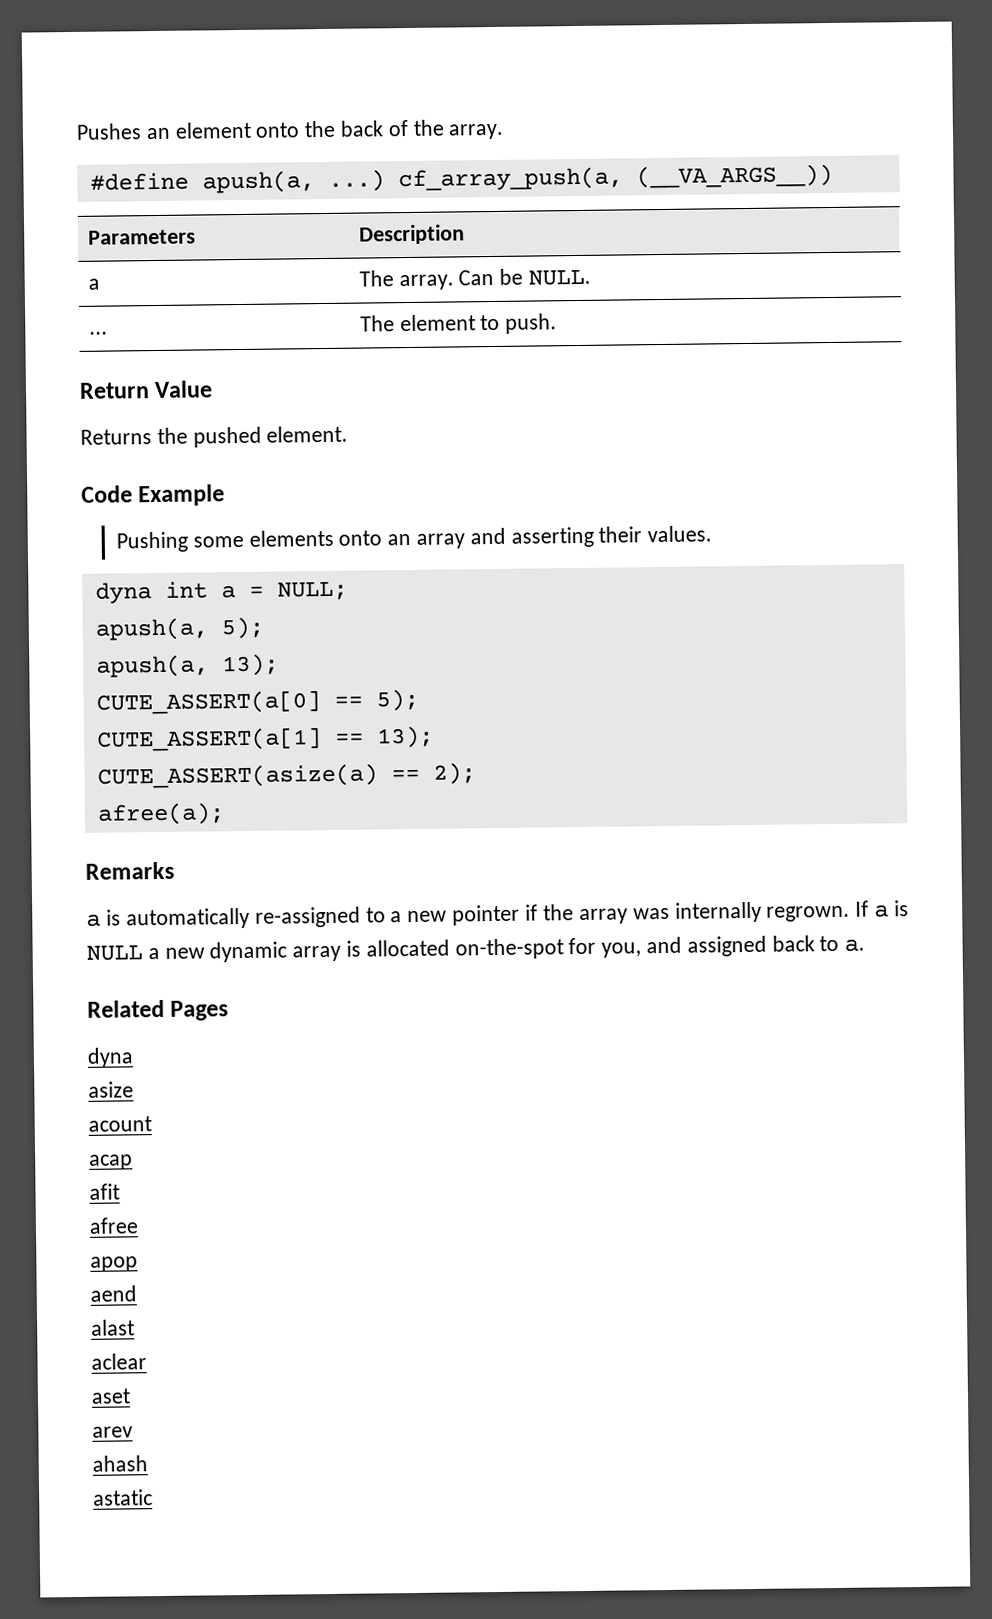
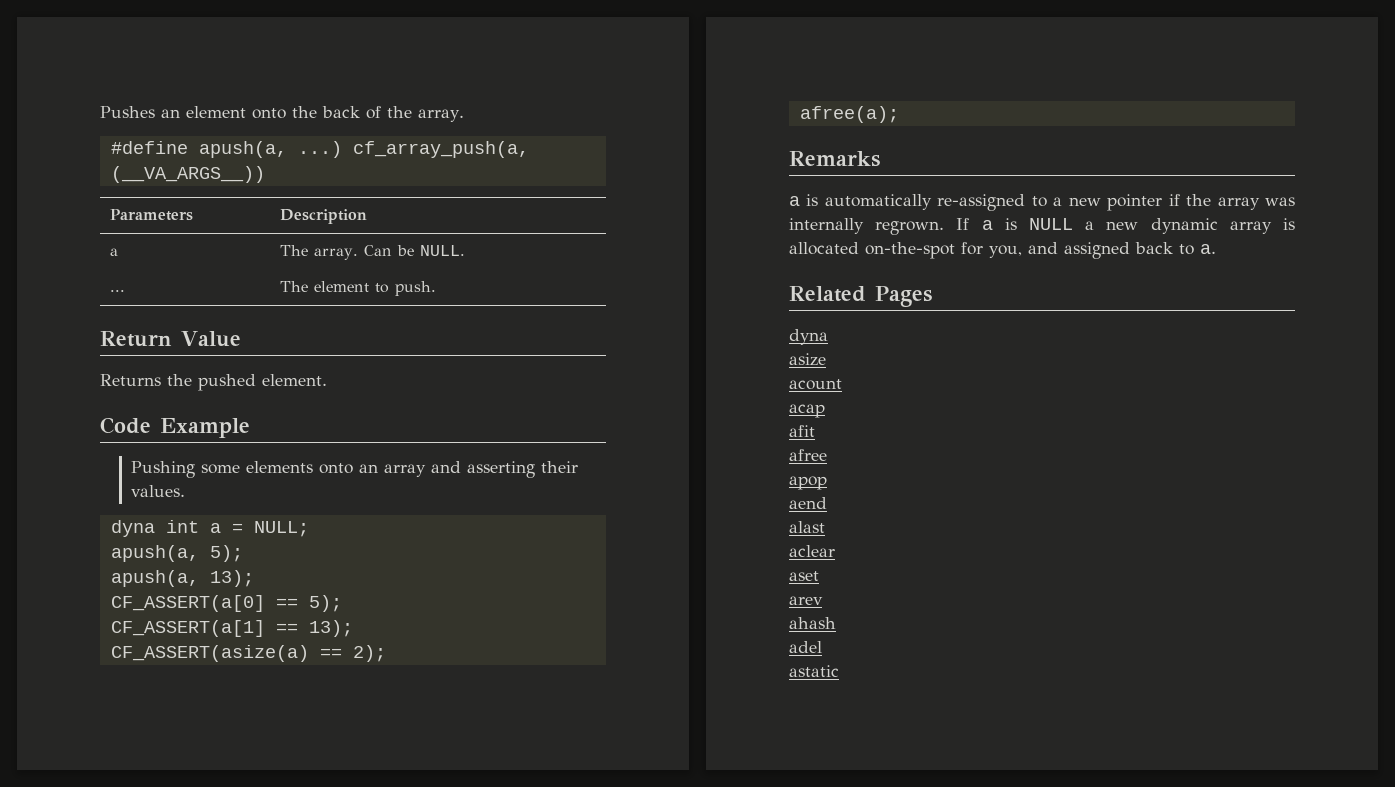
[95,690,321,715] CUTE_ASSERT(a[0] -> [110,595,265,612] CF_ASSERT(a[0]
[96,727,322,752] CUTE_ASSERT(a[1] -> [110,620,265,637] CF_ASSERT(a[1]
[96,763,378,789] CUTE_ASSERT(asize(a) -> [110,645,309,662] CF_ASSERT(asize(a)
(148, 1463) none -> [789,641,822,653] // adel

